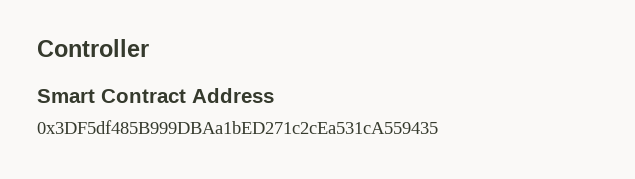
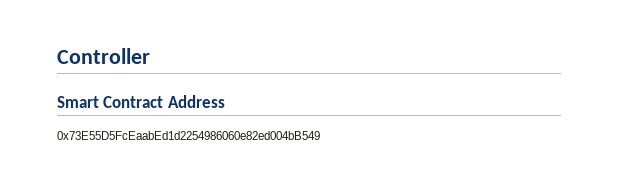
[37,120,438,134] 0x3DF5df485B999DBAa1bED271c2cEa531cA559435 -> [57,131,320,140] 0x73E55D5FcEaabEd1d2254986060e82ed004bB549

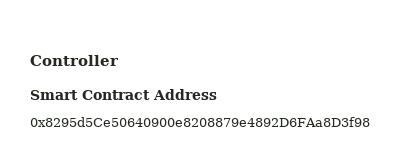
[57,131,320,140] 0x73E55D5FcEaabEd1d2254986060e82ed004bB549 -> [30,117,370,127] 0x8295d5Ce50640900e8208879e4892D6FAa8D3f98

